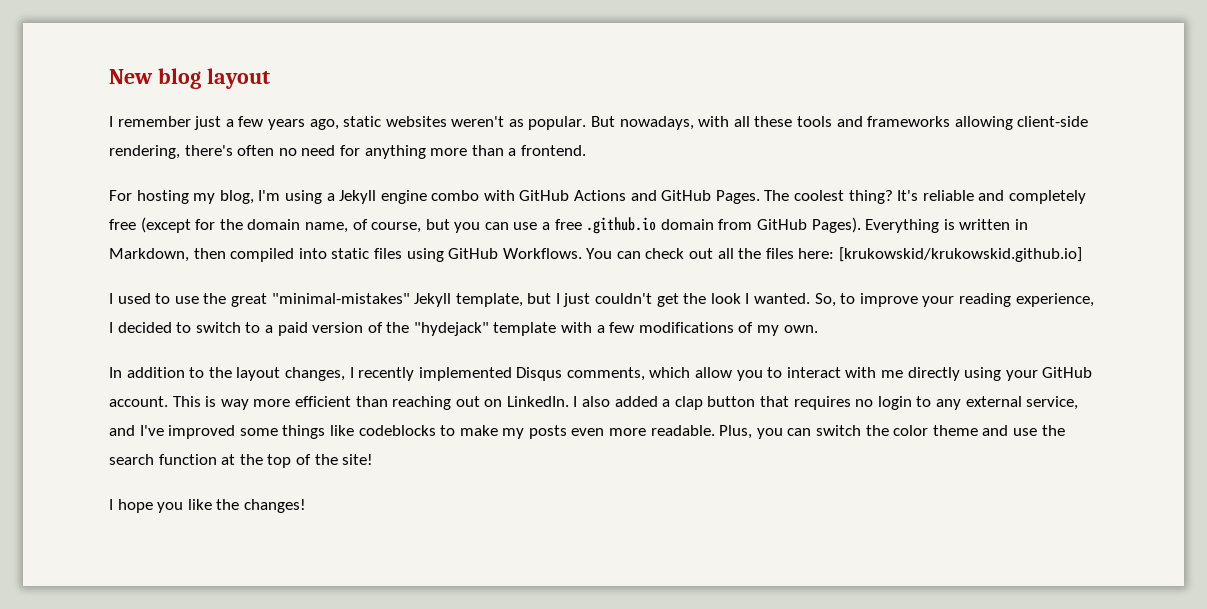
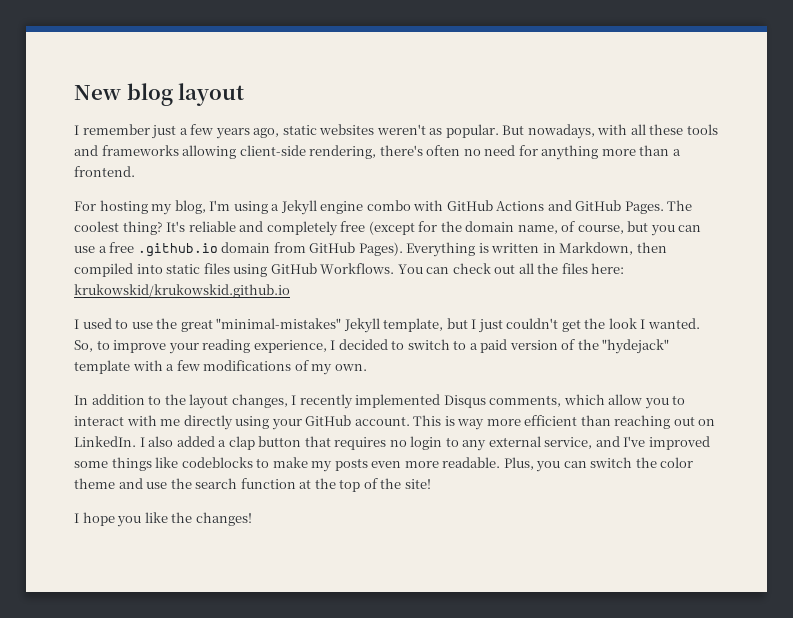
[839,247,1083,262] [krukowskid/krukowskid.github.io] -> [74,284,290,298] krukowskid/krukowskid.github.io

